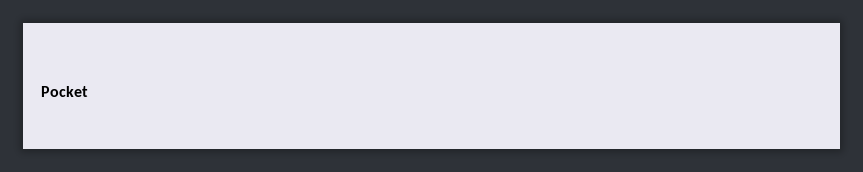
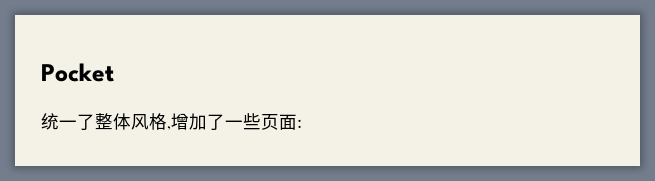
(88, 91) none -> [41,113,302,130] // 统一了整体风格,增加了一些页面:

